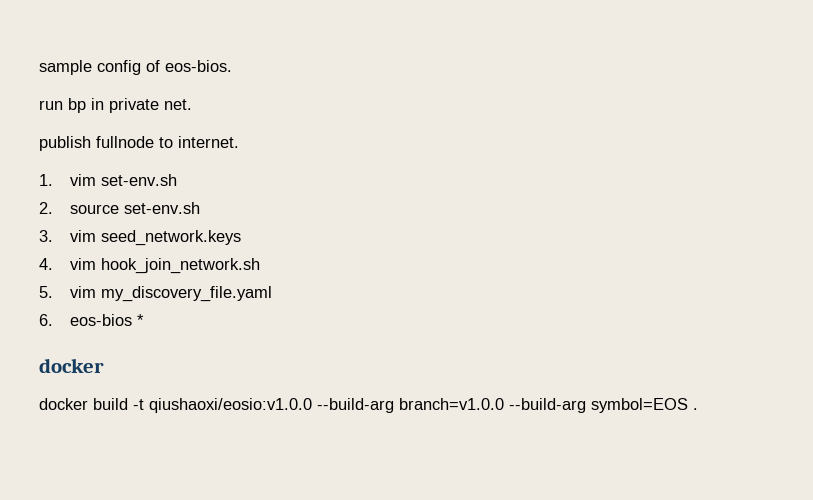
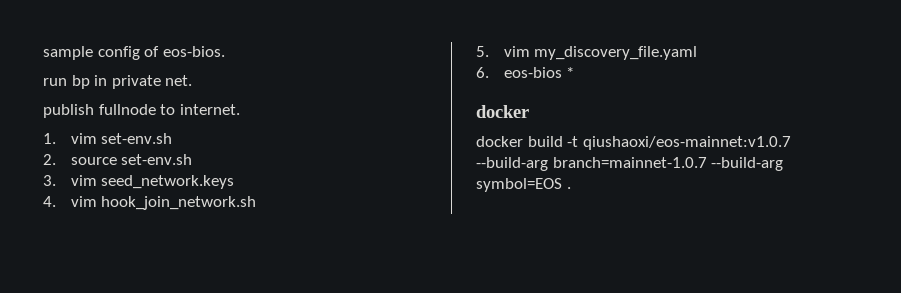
[149,398,504,413] qiushaoxi/eosio:v1.0.0 --build-arg branch=v1.0.0 -> [582,136,791,150] [476,157,707,171] qiushaoxi/eos-mainnet:v1.0.7 --build-arg branch=mainnet-1.0.7

